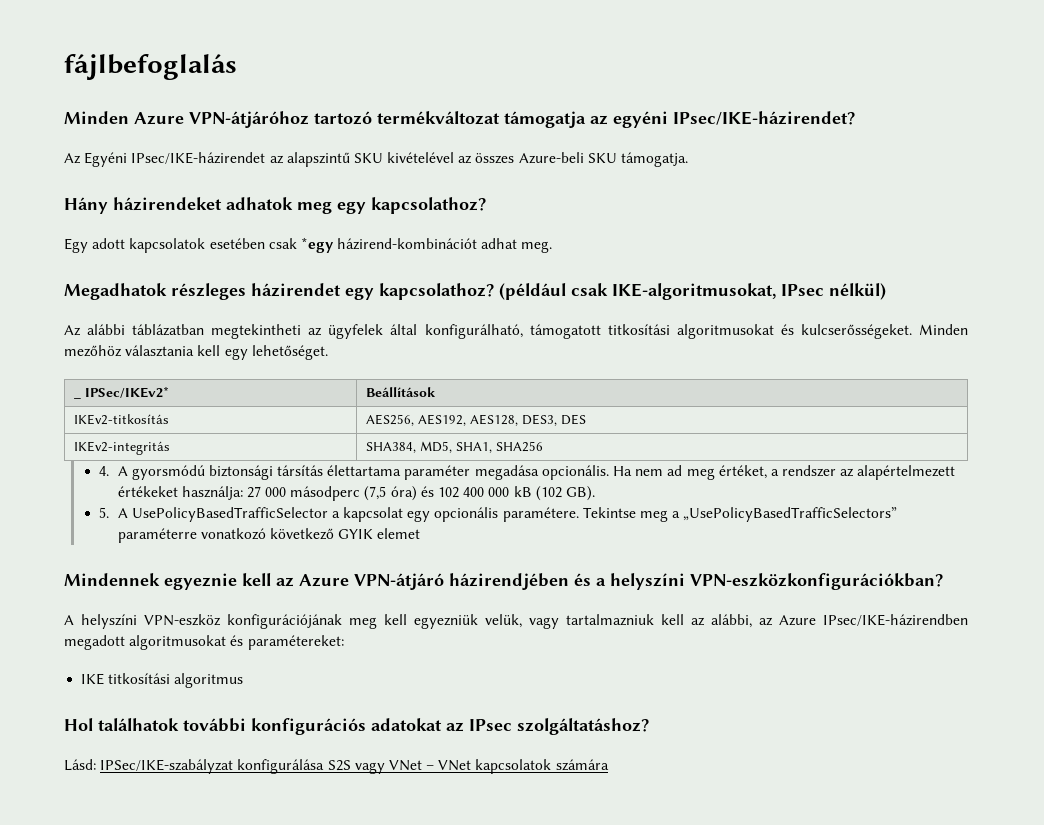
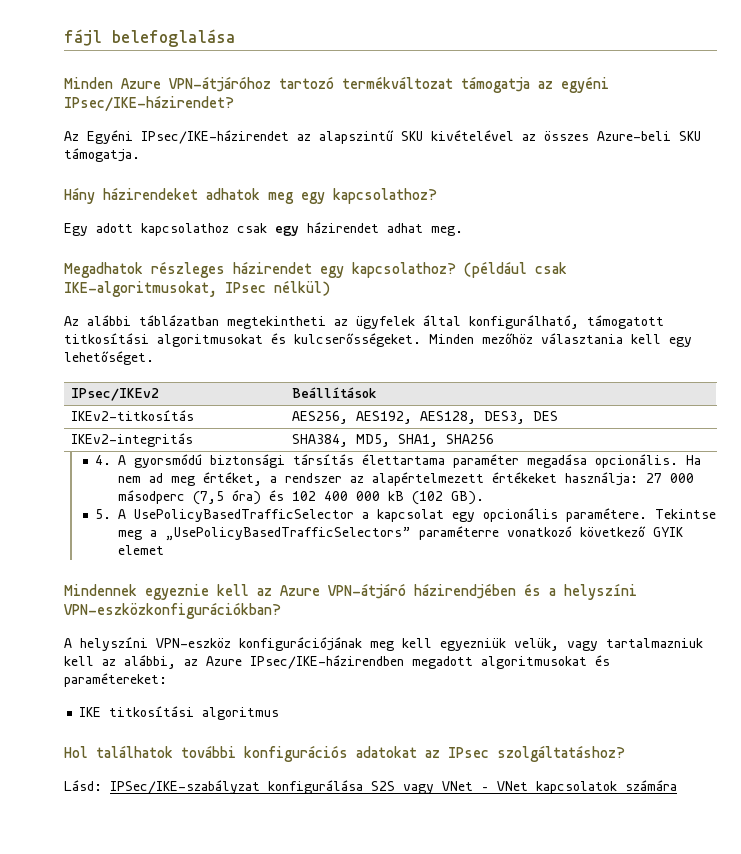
[64,54,237,80] fájlbefoglalás -> [64,29,235,47] fájl belefoglalása
[129,237,478,253] kapcsolatok esetében csak *egy házirend-kombinációt -> [141,222,379,236] kapcsolathoz csak egy házirendet
[73,386,169,399] _ IPSec/IKEv2* -> [71,388,160,401] IPsec/IKEv2

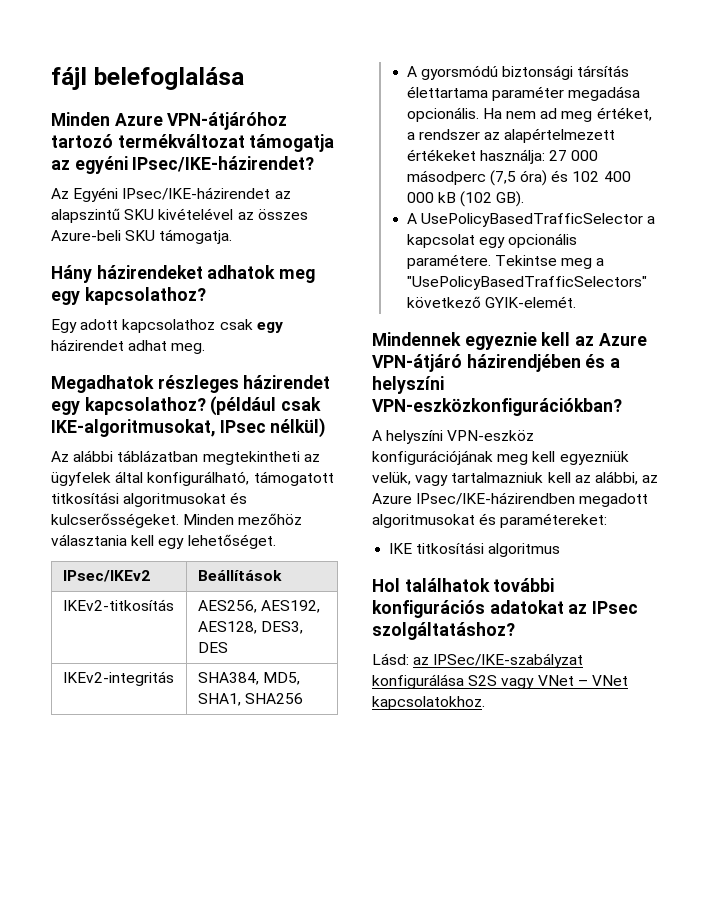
[95,455,112,465] 4. -> (304, 698) none
[95,509,112,519] 5. -> (525, 199) none
[165,526,684,541] [118,545,165,555] „UsePolicyBasedTrafficSelectors” paraméterre vonatkozó következő GYIK elemet -> [406,276,647,290] [406,296,576,308] "UsePolicyBasedTrafficSelectors" következő GYIK-elemét.
(102, 785) none -> [413,657,430,665] az
[536,780,677,794] kapcsolatok számára -> [372,696,485,710] kapcsolatokhoz.

